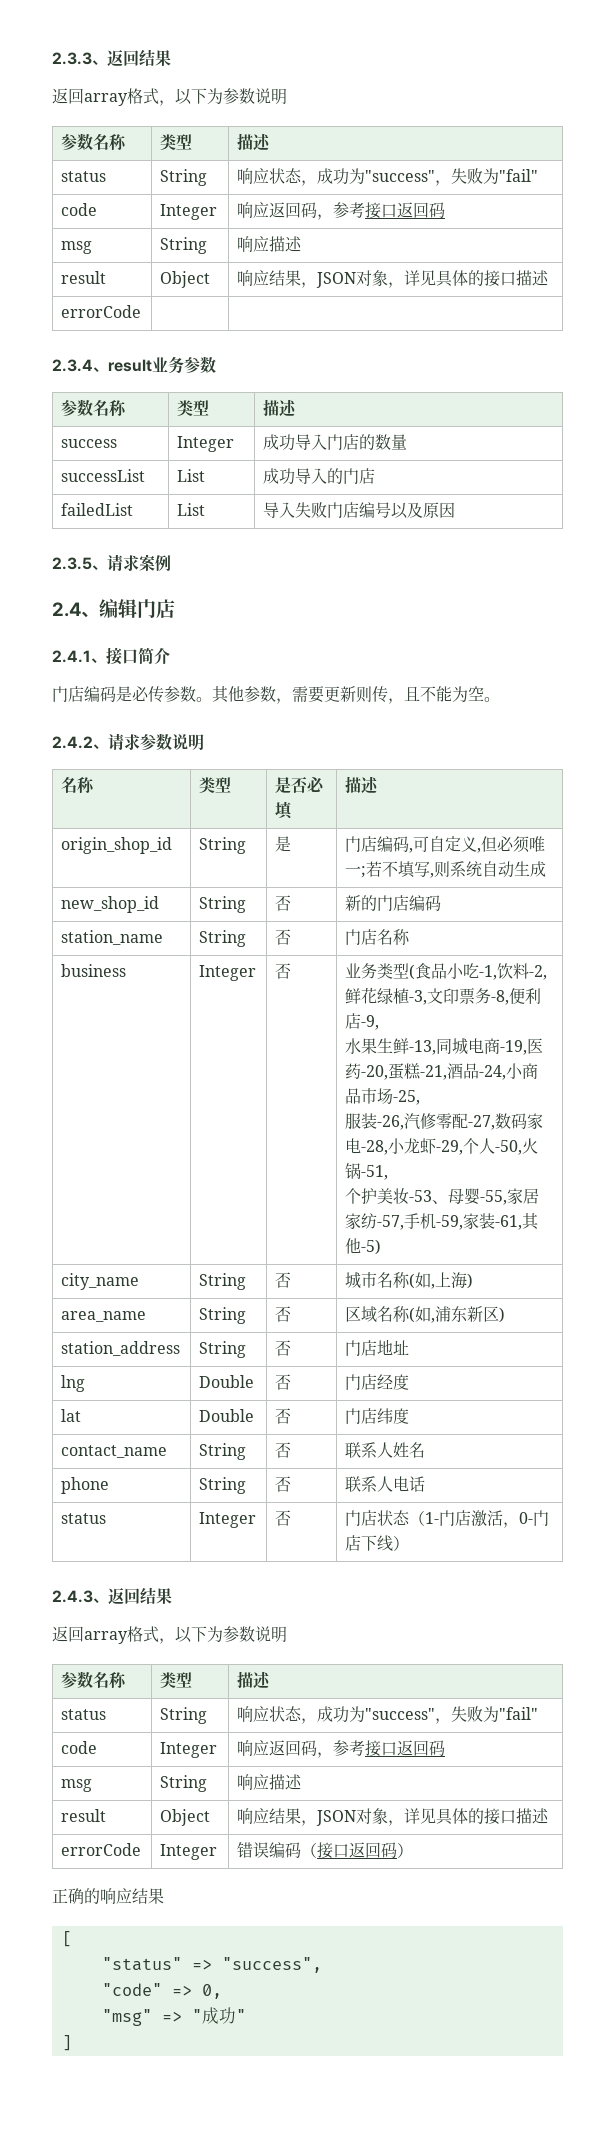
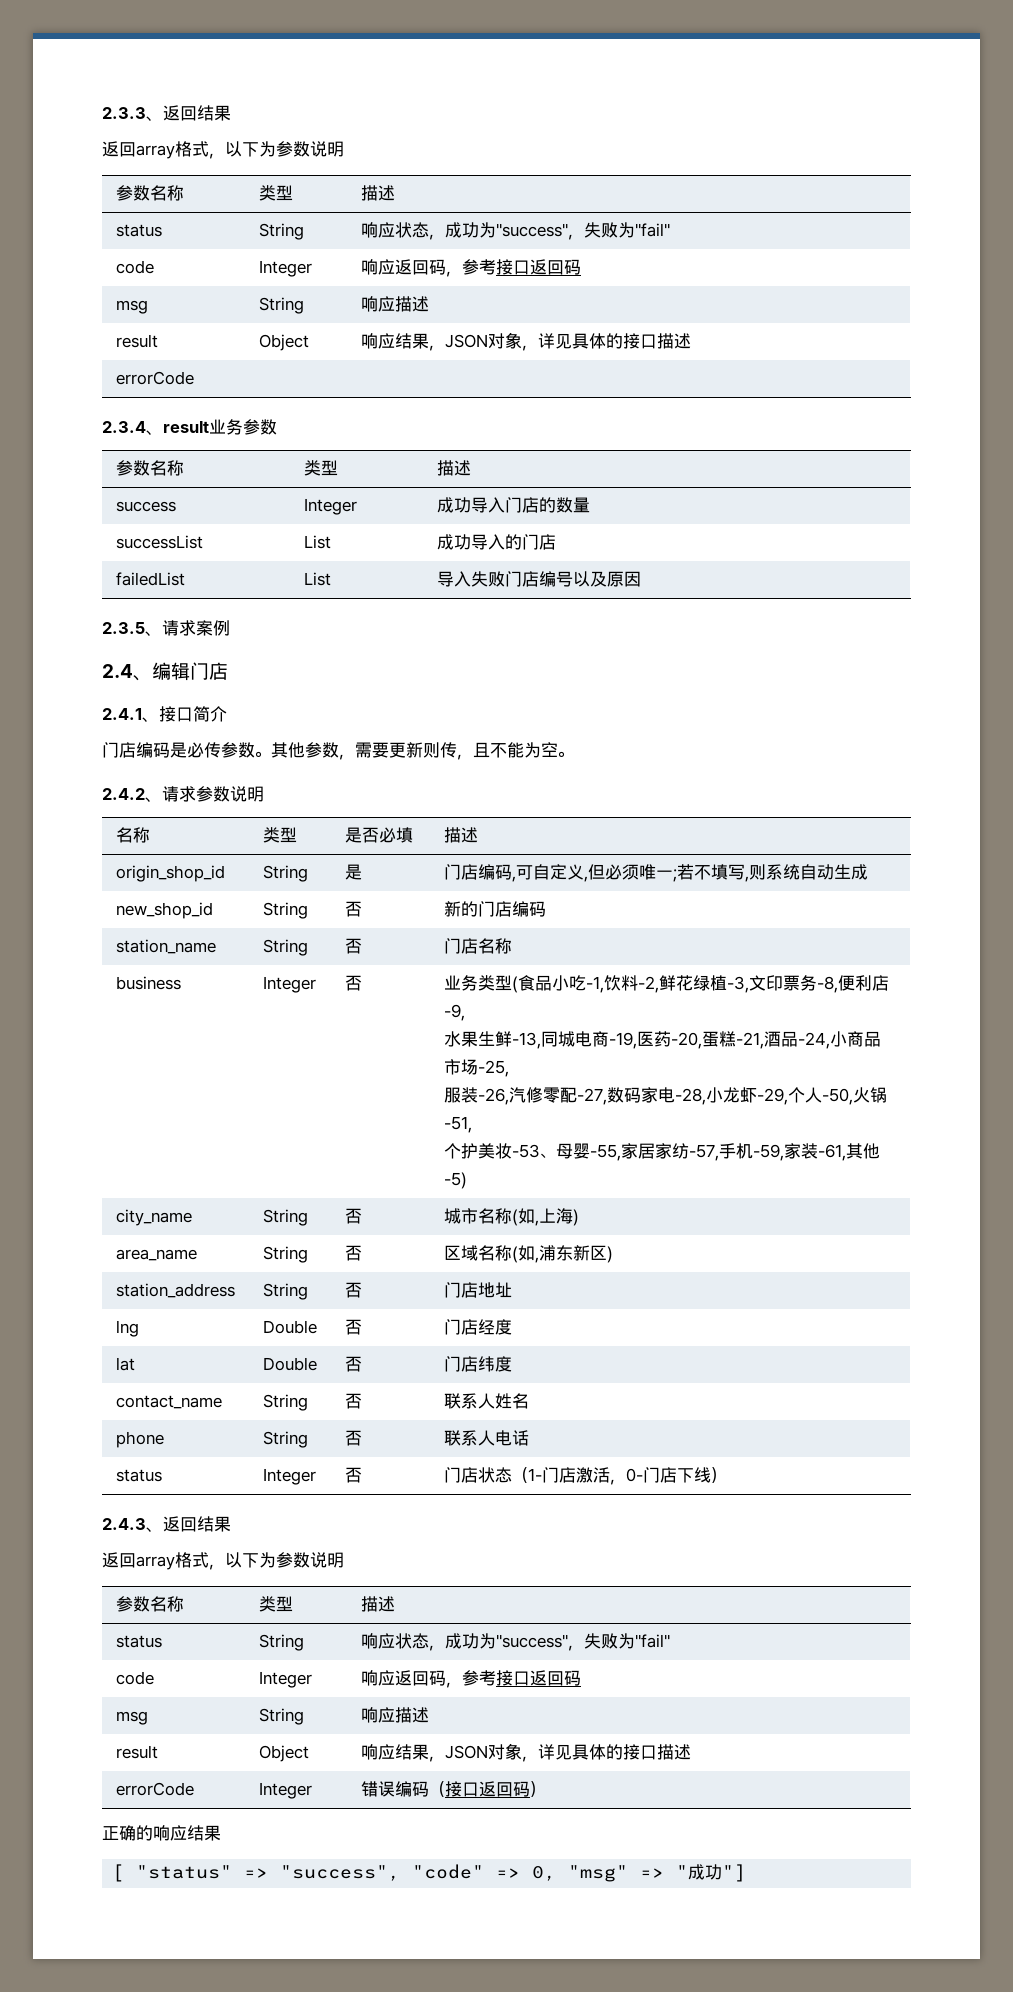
(72, 1939) // -> (125, 1873) none
(322, 1965) // -> (401, 1873) none
(222, 1991) // -> (557, 1873) none
[235,2009,246,2022] [61,2035,72,2051] " // ] -> [722,1864,747,1882] "]

